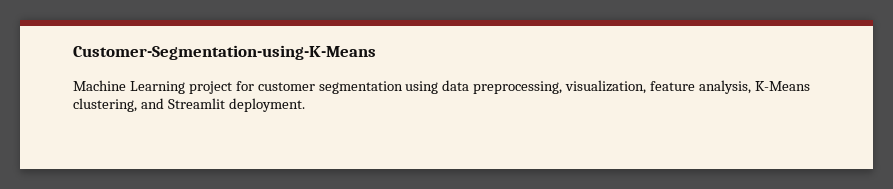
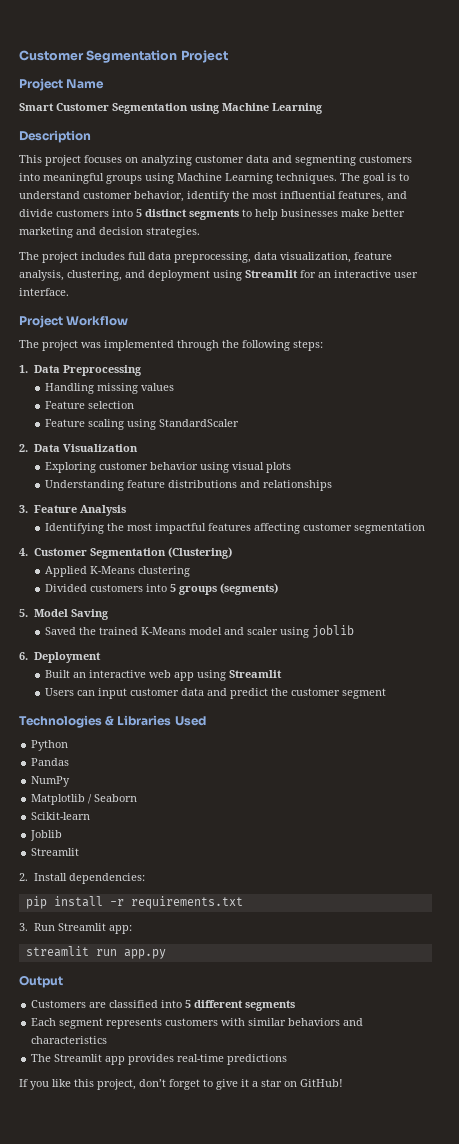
[73,45,376,60] [73,80,439,94] Customer-Segmentation-using-K-Means // Machine Learning project for customer segmentation using -> [19,50,228,63] [19,78,105,91] [19,103,323,114] [19,130,91,143] [19,155,412,166] [19,173,409,184] [19,191,407,202] [19,209,405,220] [19,227,200,238] [19,252,146,263] Customer Segmentation Project // Project Name // Smart Customer Segmentation using Machine Learning // Description // This project focuses on analyzing customer data and segmenting customers into meaningful groups using Machine Learning techniques. The goal is to understand customer behavior, identify the most influential features, and divide customers into 5 distinct segments to help businesses make better marketing and decision strategies. // The project includes full
(563, 87) none -> [254,252,277,260] data
[754,81,810,91] K-Means -> (64, 275) none
[167,98,305,112] Streamlit deployment. -> [148,270,418,281] [19,288,69,296] [19,315,129,328] [19,340,323,351] [19,365,142,376] [45,383,175,394] [45,401,135,409] [45,419,240,430] [19,444,138,452] [45,462,292,473] [45,480,333,491] [19,505,126,516] [45,523,426,534] [19,547,232,559] [45,566,191,577] [45,583,279,595] [19,609,109,620] [45,625,355,638] [19,652,101,663] [45,670,283,681] [45,688,387,699] [19,715,206,728] [31,740,69,751] [31,758,70,766] [31,776,71,787] [31,794,138,805] [31,812,91,820] [30,830,63,841] [31,848,80,856] [19,873,145,884] [25,896,243,909] [19,923,132,934] [25,946,166,959] [19,975,63,988] [31,1000,296,1011] [31,1018,364,1029] [31,1036,108,1044] [31,1054,288,1065] [19,1079,343,1090] deployment using Streamlit for an interactive user interface. // Project Workflow // The project was implemented through the following steps: // 1. Data Preprocessing // Handling missing values // Feature selection // Feature scaling using StandardScaler // 2. Data Visualization // Exploring customer behavior using visual plots // Understanding feature distributions and relationships // 3. Feature Analysis // Identifying the most impactful features affecting customer segmentation // 4. Customer Segmentation (Clustering) // Applied K-Means clustering // Divided customers into 5 groups (segments) // 5. Model Saving // Saved the trained K-Means model and scaler using joblib // 6. Deployment // Built an interactive web app using Streamlit // Users can input customer data and predict the customer segment // Technologies & Libraries Used // Python // Pandas // NumPy // Matplotlib / Seaborn // Scikit-learn // Joblib // Streamlit // 2. Install dependencies: // pip install -r requirements.txt // 3. Run Streamlit app: // streamlit run app.py // Output // Customers are classified into 5 different segments // Each segment represents customers with similar behaviors and characteristics // The Streamlit app provides real-time predictions // If you like this project, don’t forget to give it a star on GitHub!

